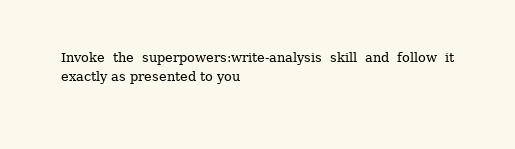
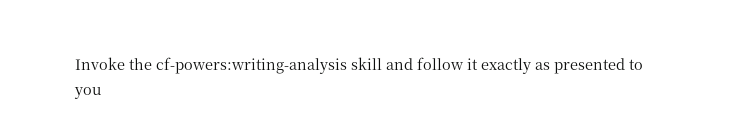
[142,52,322,65] superpowers:write-analysis -> [156,57,347,74] cf-powers:writing-analysis

